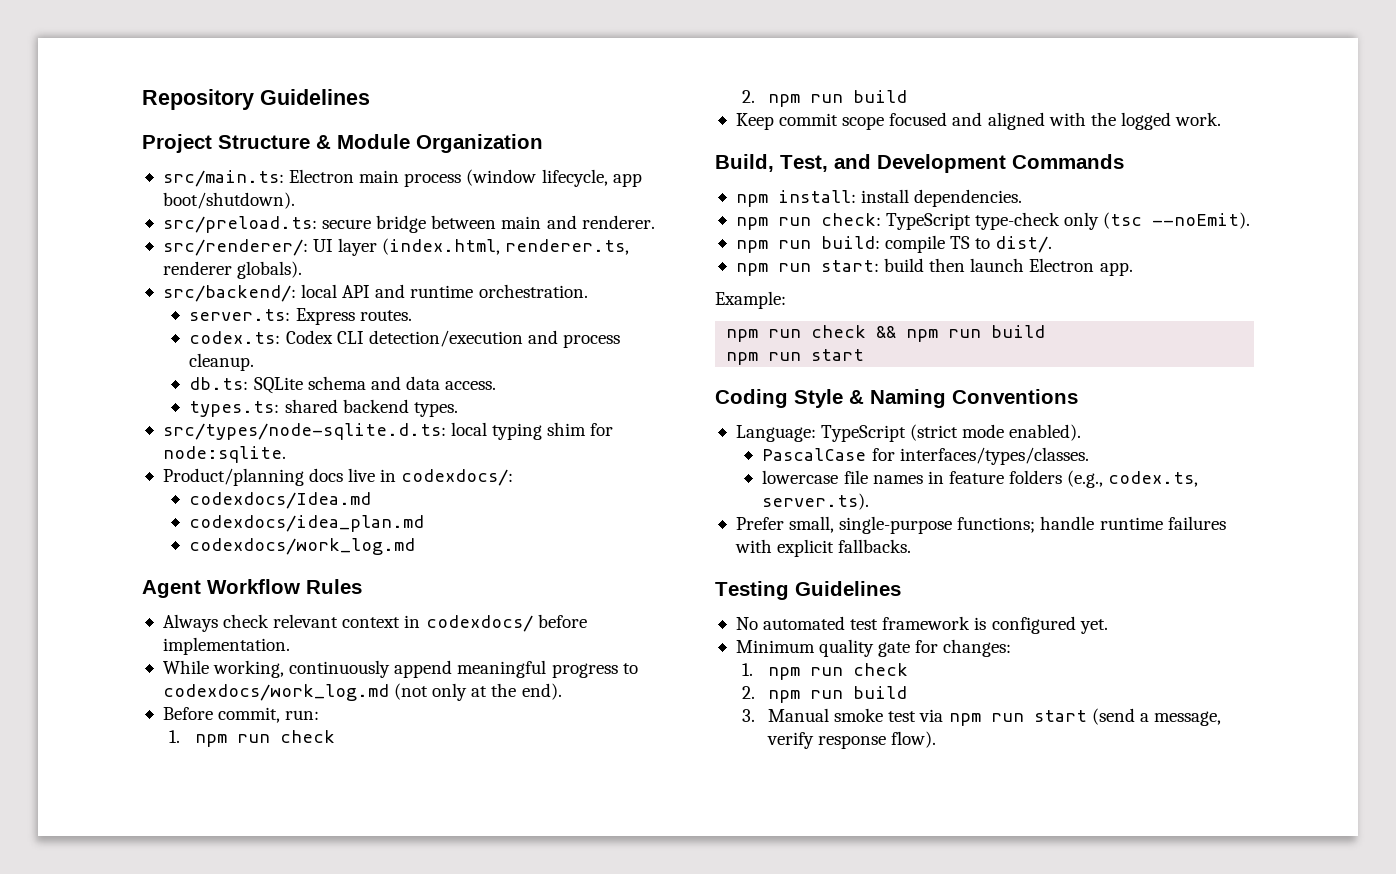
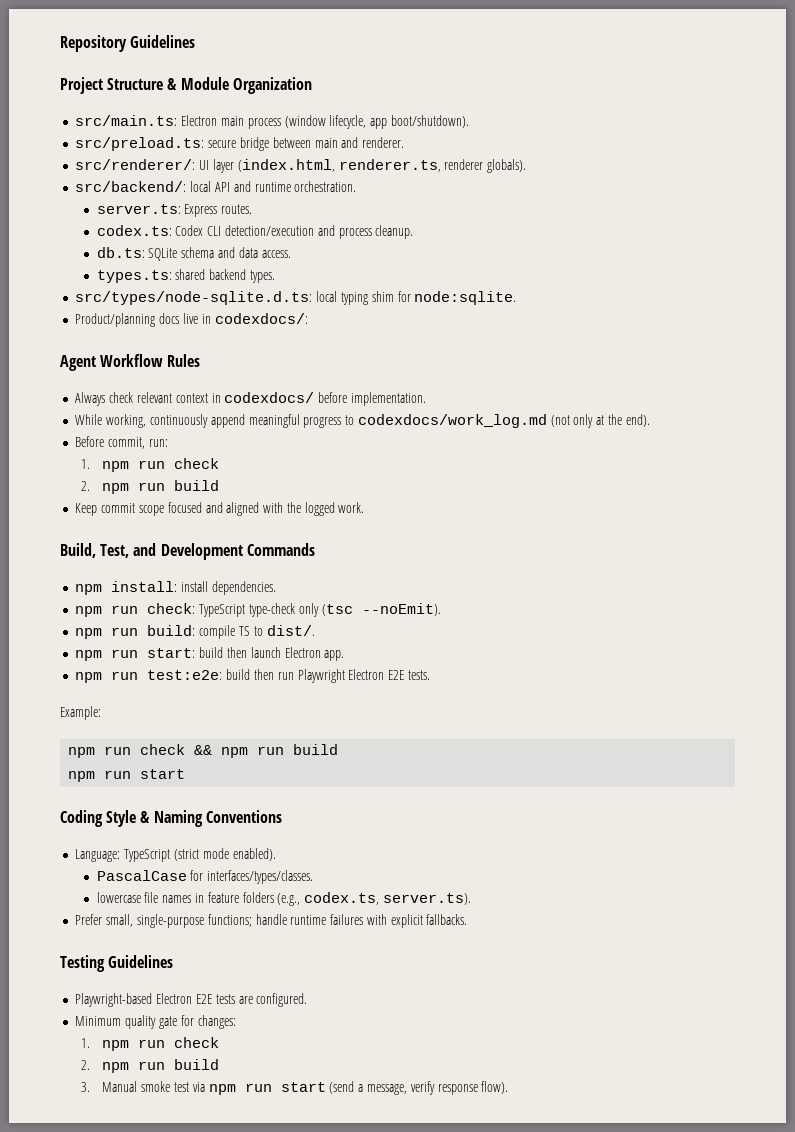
[189,492,372,509] [189,515,425,532] [189,538,416,555] // codexdocs/Idea.md // codexdocs/idea_plan.md // codexdocs/work_log.md -> (308, 318) none
(1133, 269) none -> [75,669,430,683] // npm run test:e2e: build then run Playwright Electron E2E tests.
[735,616,1108,634] No automated test framework is configured yet. -> [75,993,308,1007] Playwright-based Electron E2E tests are configured.

